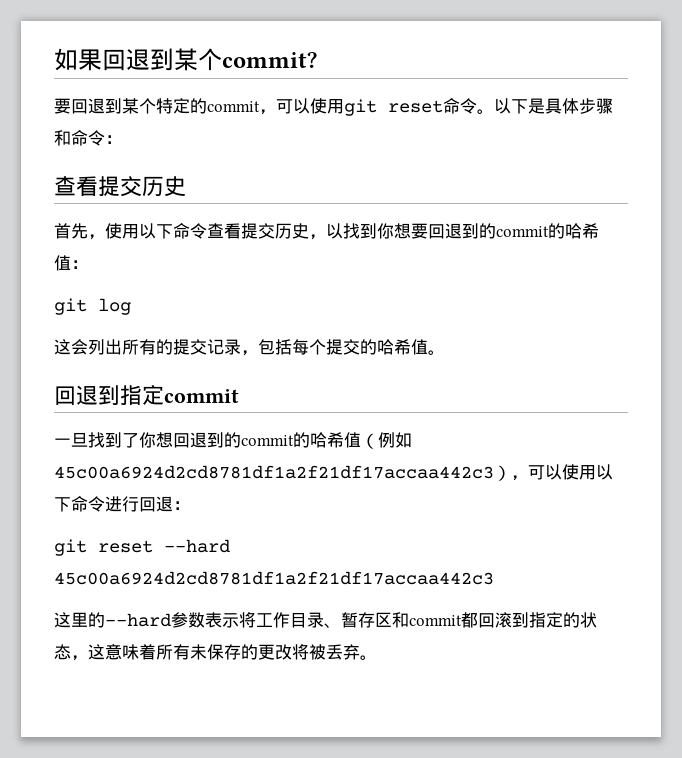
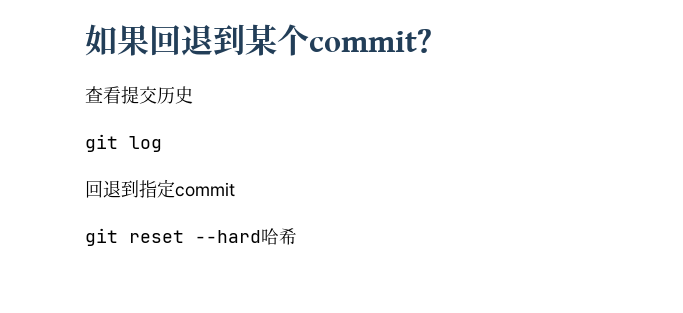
[54,98,613,116] [54,130,122,146] [54,176,186,197] [54,223,599,240] [54,255,88,271] [54,298,131,315] [54,339,445,356] [54,385,239,405] [54,432,412,449] [54,464,613,481] [54,496,190,512] [54,539,230,556] [54,571,494,585] [54,612,597,628] [54,644,377,661] 要回退到某个特定的commit，可以使用git reset命令。以下是具体步骤和命令： // 查看提交历史 // 首先，使用以下命令查看提交历史，以找到你想要回退到的commit的哈希值： // git log // 这会列出所有的提交记录，包括每个提交的哈希值。 // 回退到指定commit // 一旦找到了你想回退到的commit的哈希值（例如45c00a6924d2cd8781df1a2f21df17accaa442c3），可以使用以下命令进行回退： // git reset --hard 45c00a6924d2cd8781df1a2f21df17accaa442c3 // 这里的--hard参数表示将工作目录、暂存区和commit都回滚到指定的状态，这意味着所有未保存的更改将被丢弃。 -> [85,86,193,104] [85,134,162,152] [85,179,235,198] [85,228,297,246] 查看提交历史 // git log // 回退到指定commit // git reset --hard哈希

